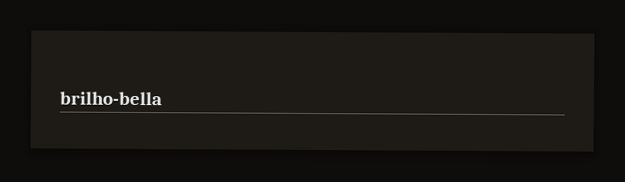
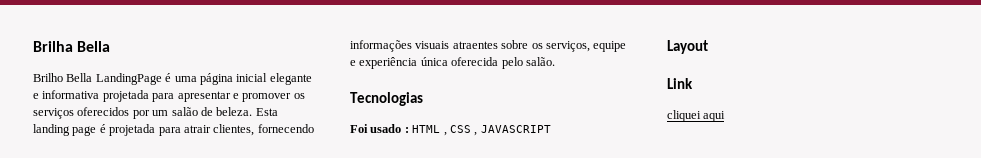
[59,91,162,106] brilho-bella -> [33,41,111,52] [33,73,312,85] [33,90,305,102] [33,107,278,119] [33,124,314,136] [350,40,627,52] [350,57,555,69] [350,92,423,106] [350,124,551,136] [667,40,708,54] [667,78,693,89] [667,110,726,122] Brilha Bella // Brilho Bella LandingPage é uma página inicial elegante e informativa projetada para apresentar e promover os serviços oferecidos por um salão de beleza. Esta landing page é projetada para atrair clientes, fornecendo informações visuais atraentes sobre os serviços, equipe e experiência única oferecida pelo salão. // Tecnologias // Foi usado : HTML , CSS , JAVASCRIPT // Layout // Link // cliquei aqui

